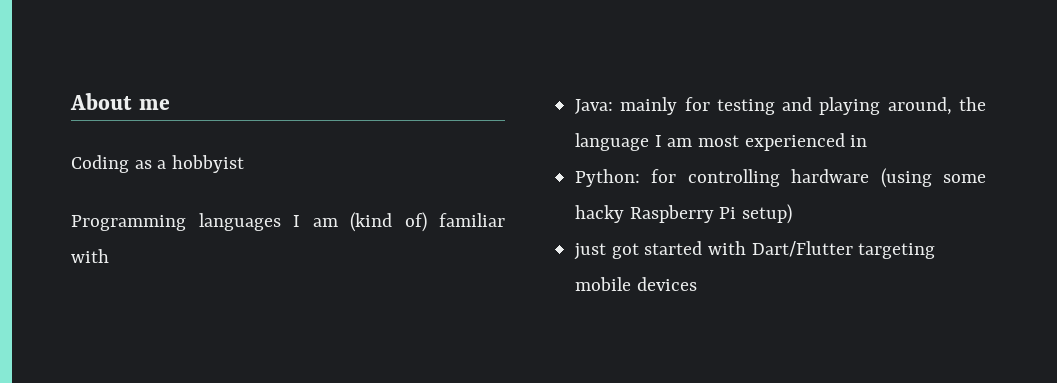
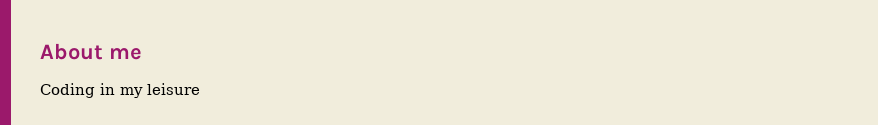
[134,155,245,173] [71,212,505,232] [71,249,109,263] [575,97,986,115] [575,133,868,151] [575,168,986,188] [575,204,793,224] [574,241,936,260] [575,277,697,291] as a hobbyist // Programming languages I am (kind of) familiar with // Java: mainly for testing and playing around, the language I am most experienced in // Python: for controlling hardware (using some hacky Raspberry Pi setup) // just got started with Dart/Flutter targeting mobile devices -> [100,83,200,98] in my leisure

